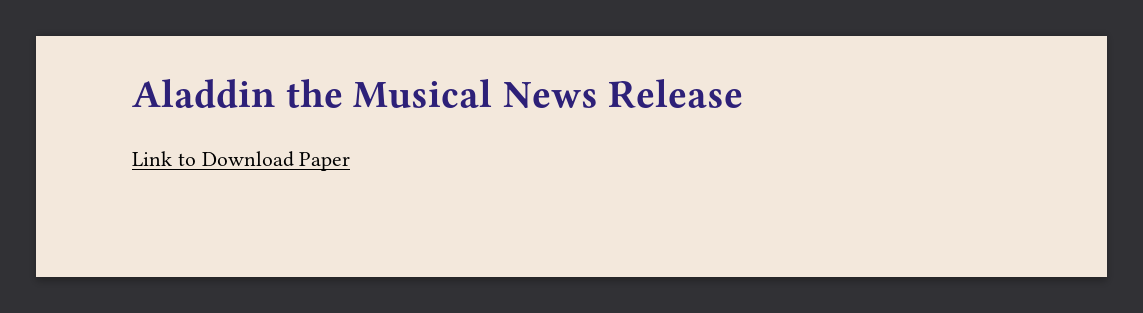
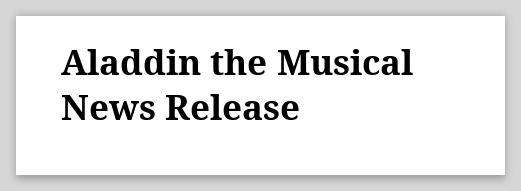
[132,151,351,171] // Link to Download Paper -> (301, 107) none

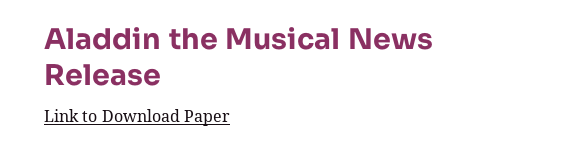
(301, 107) none -> [44,109,230,126] // Link to Download Paper

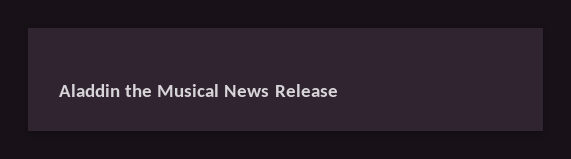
[44,109,230,126] // Link to Download Paper -> (338, 90) none

